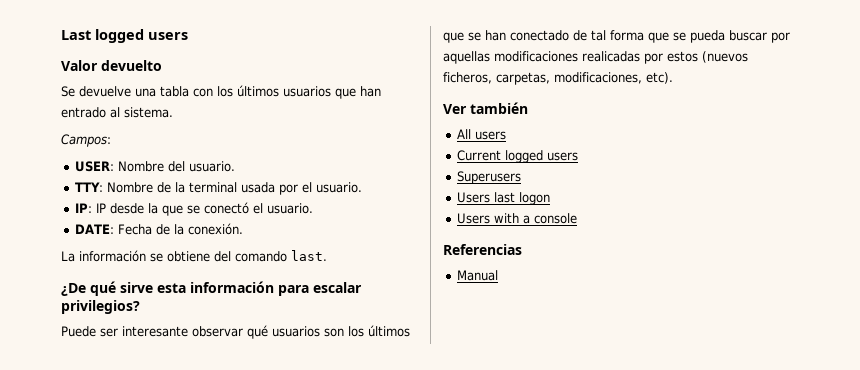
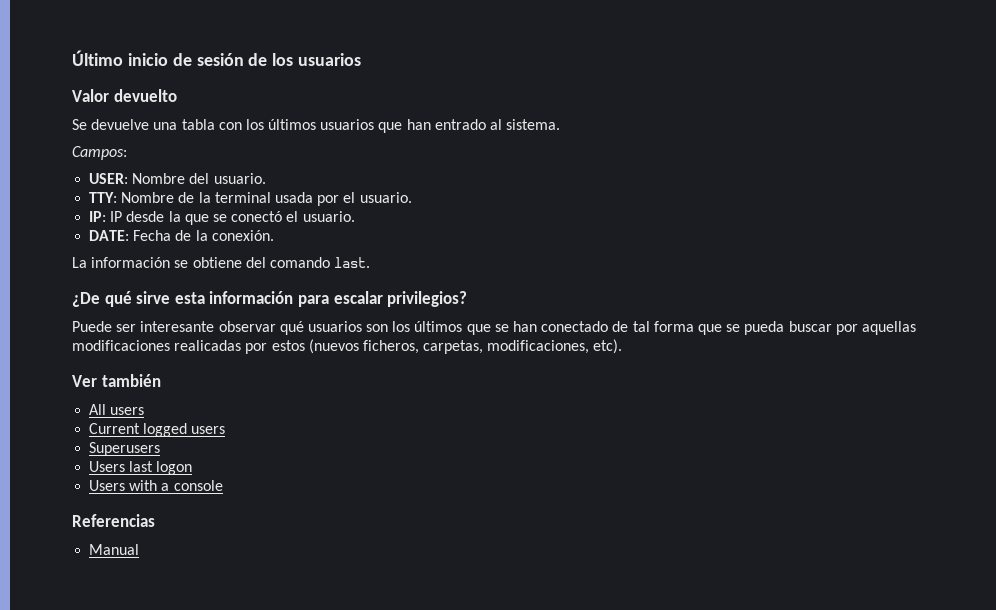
[61,29,188,43] Last logged users -> [72,50,362,66] Último inicio de sesión de los usuarios

